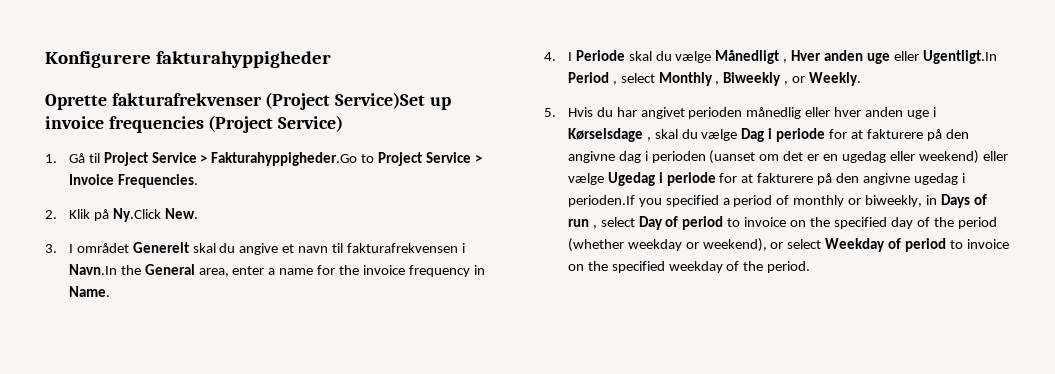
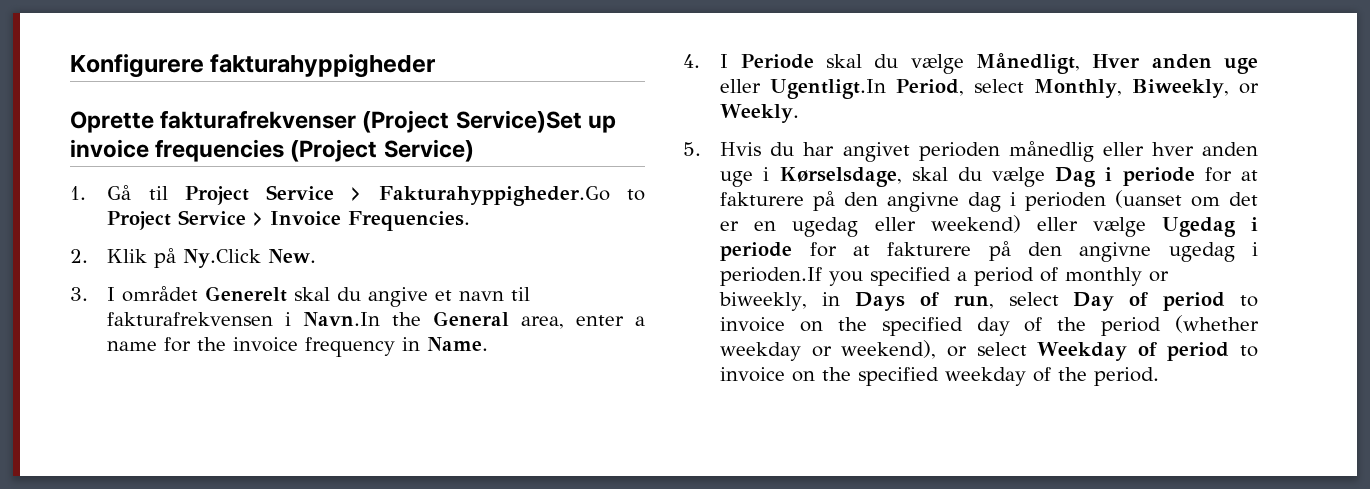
[715,50,788,64] Månedligt , -> [975,52,1080,74] Månedligt,
[567,72,789,86] Period , select Monthly , Biweekly , -> [896,79,1230,98] Period, select Monthly, Biweekly,
[567,128,651,142] Kørselsdage , -> [779,167,902,187] Kørselsdage,
[567,219,597,229] run , -> [953,295,994,309] run,

